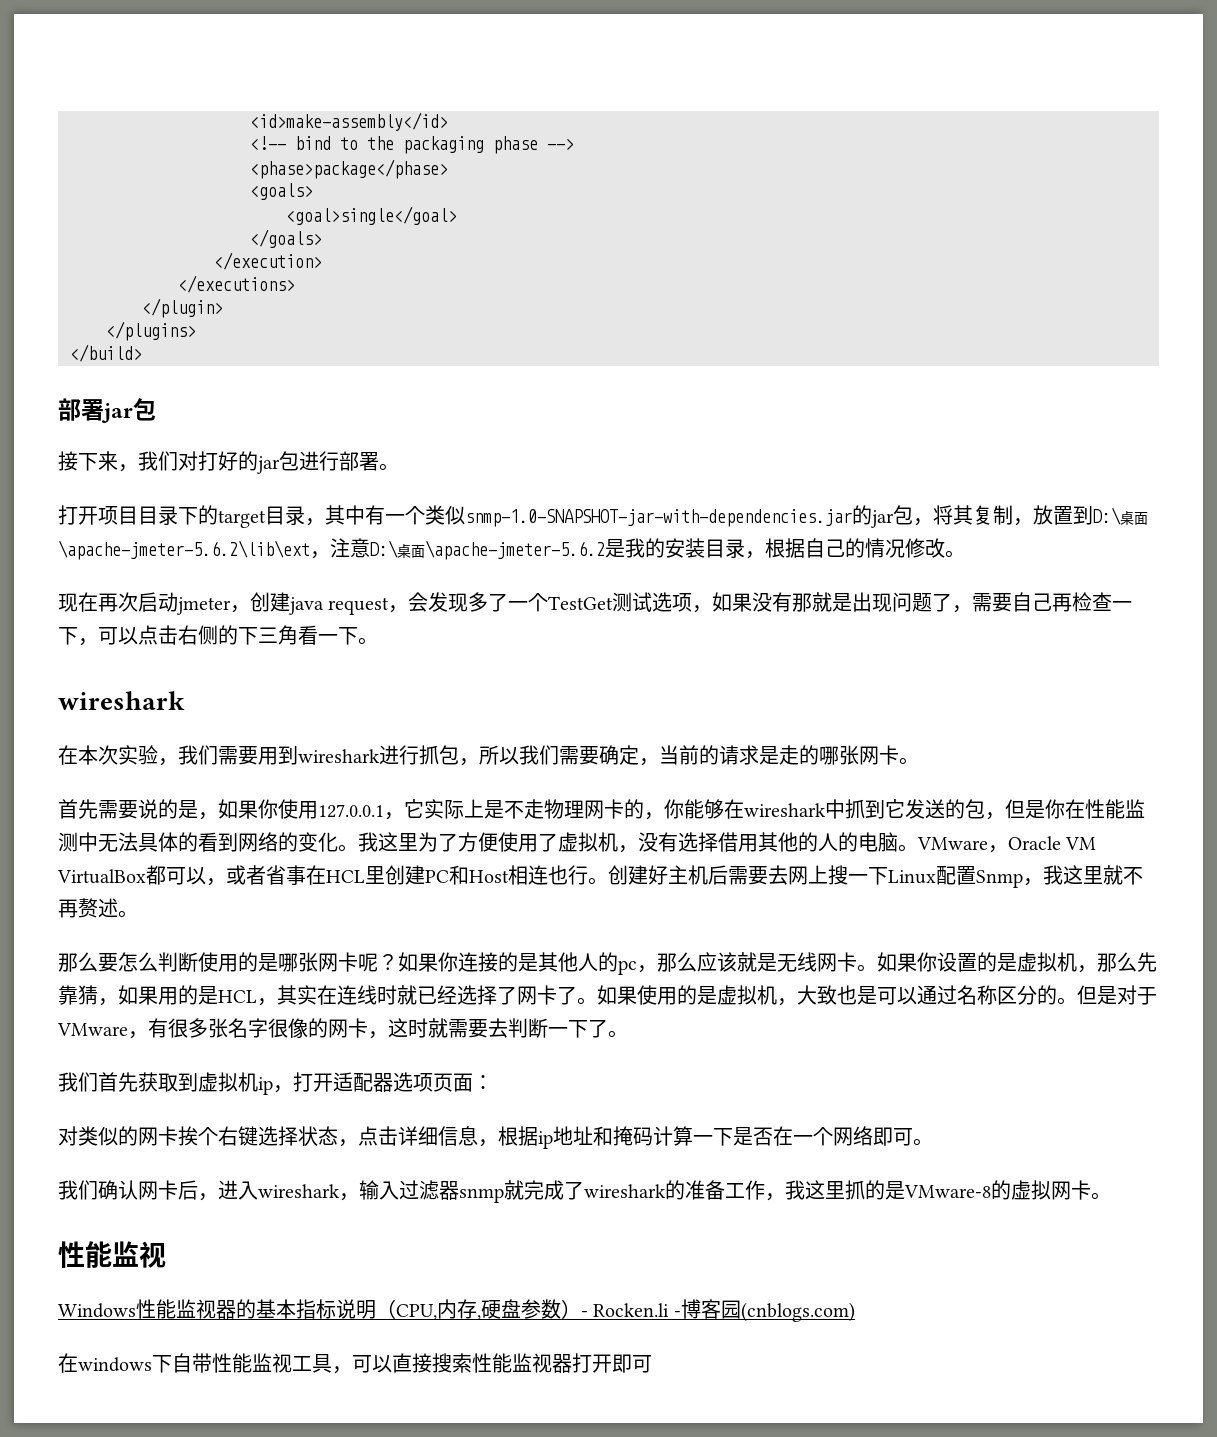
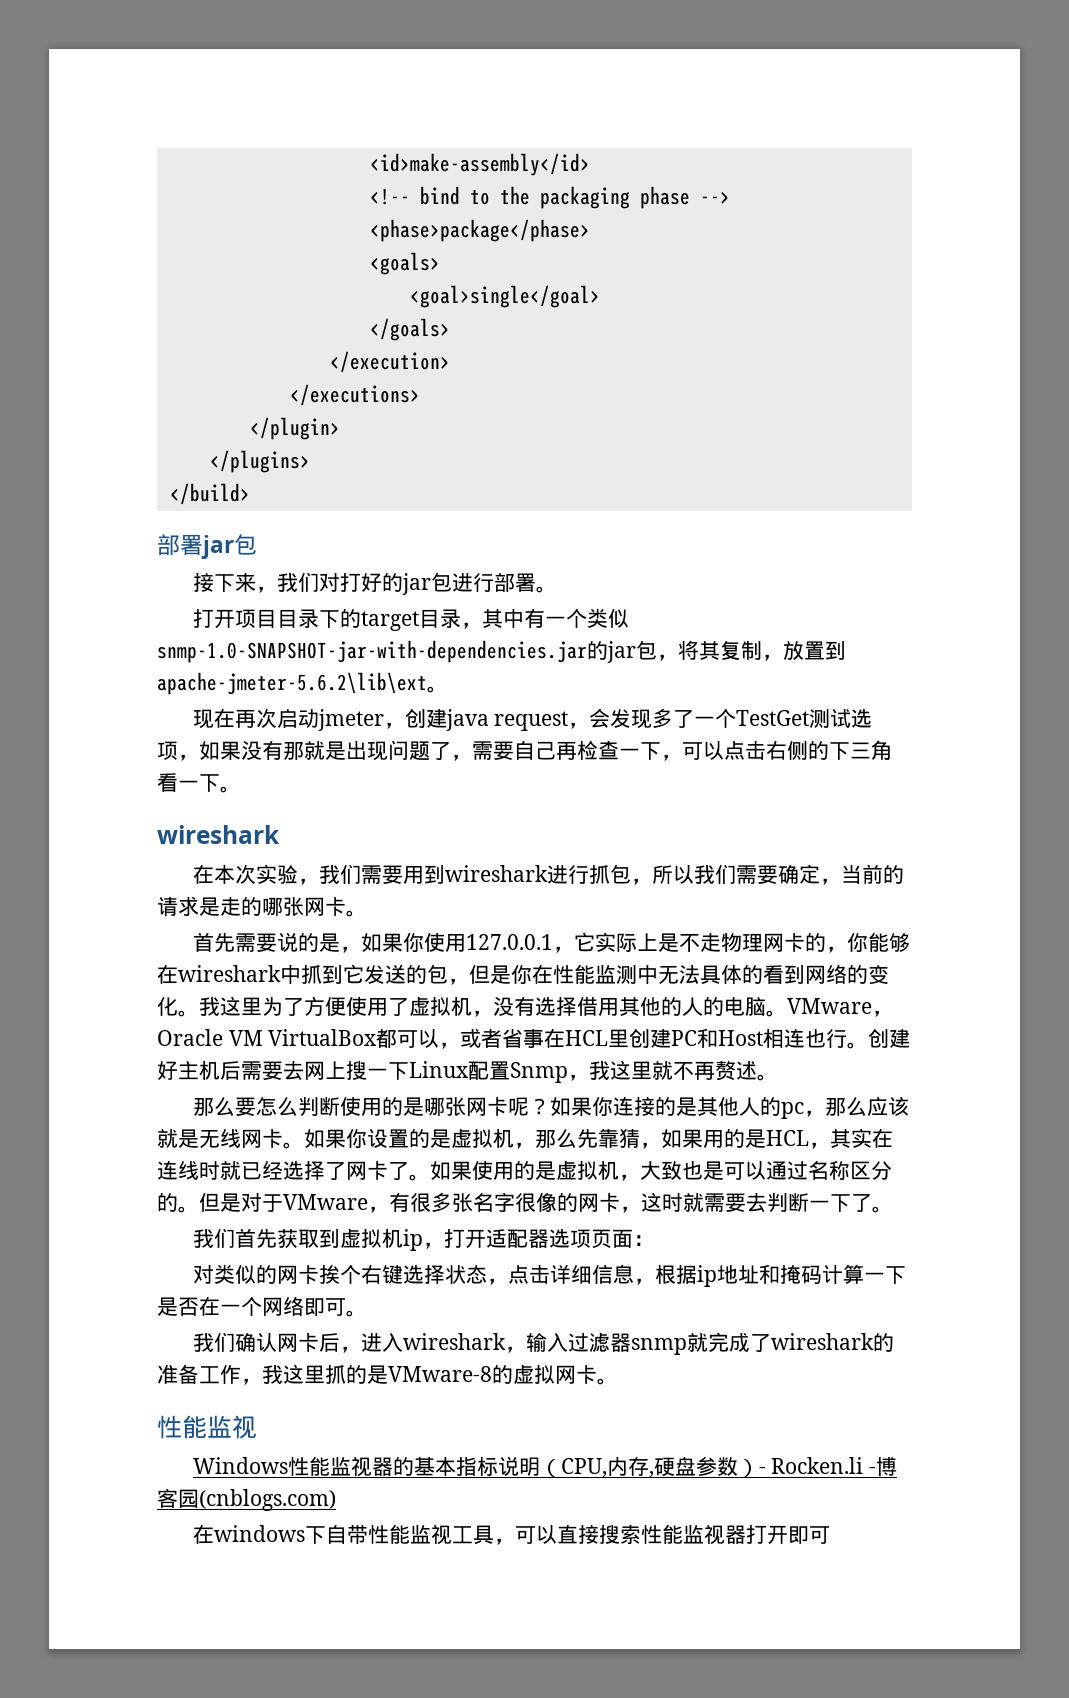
[1093,507,1148,525] [58,538,945,560] D:\桌面\apache-jmeter-5.6.2\lib\ext，注意D:\桌面\apache-jmeter-5.6.2是我的安装目录，根据自己的情况修改 -> [157,672,427,695] apache-jmeter-5.6.2\lib\ext

